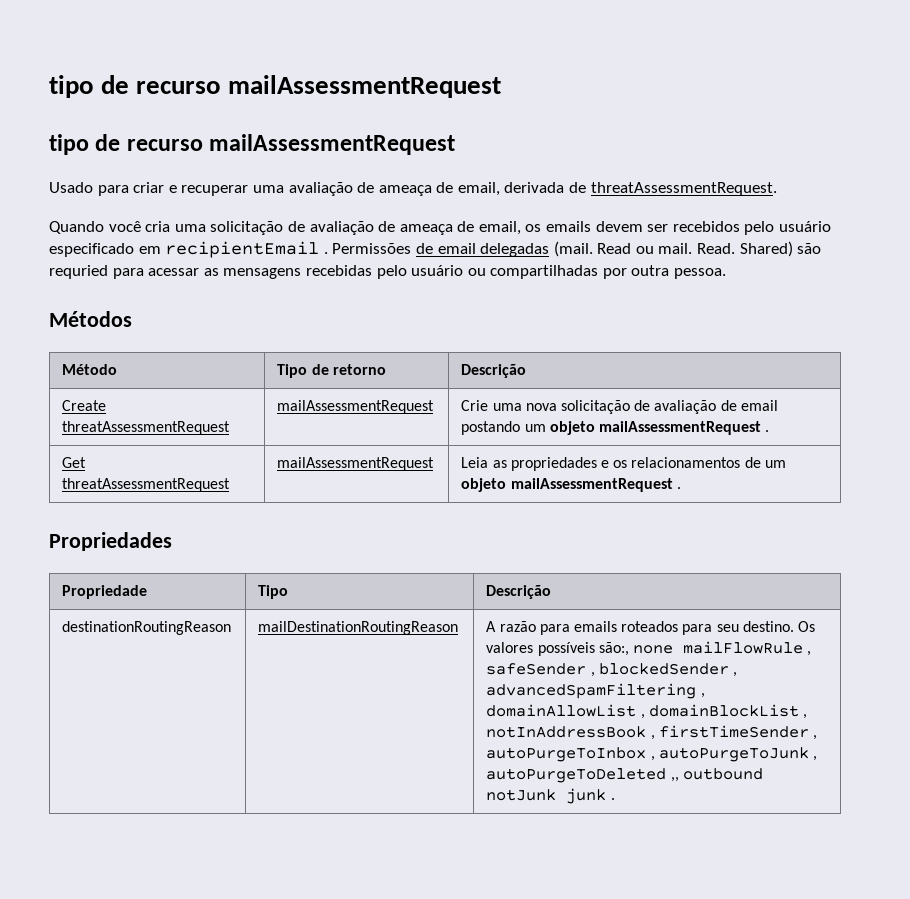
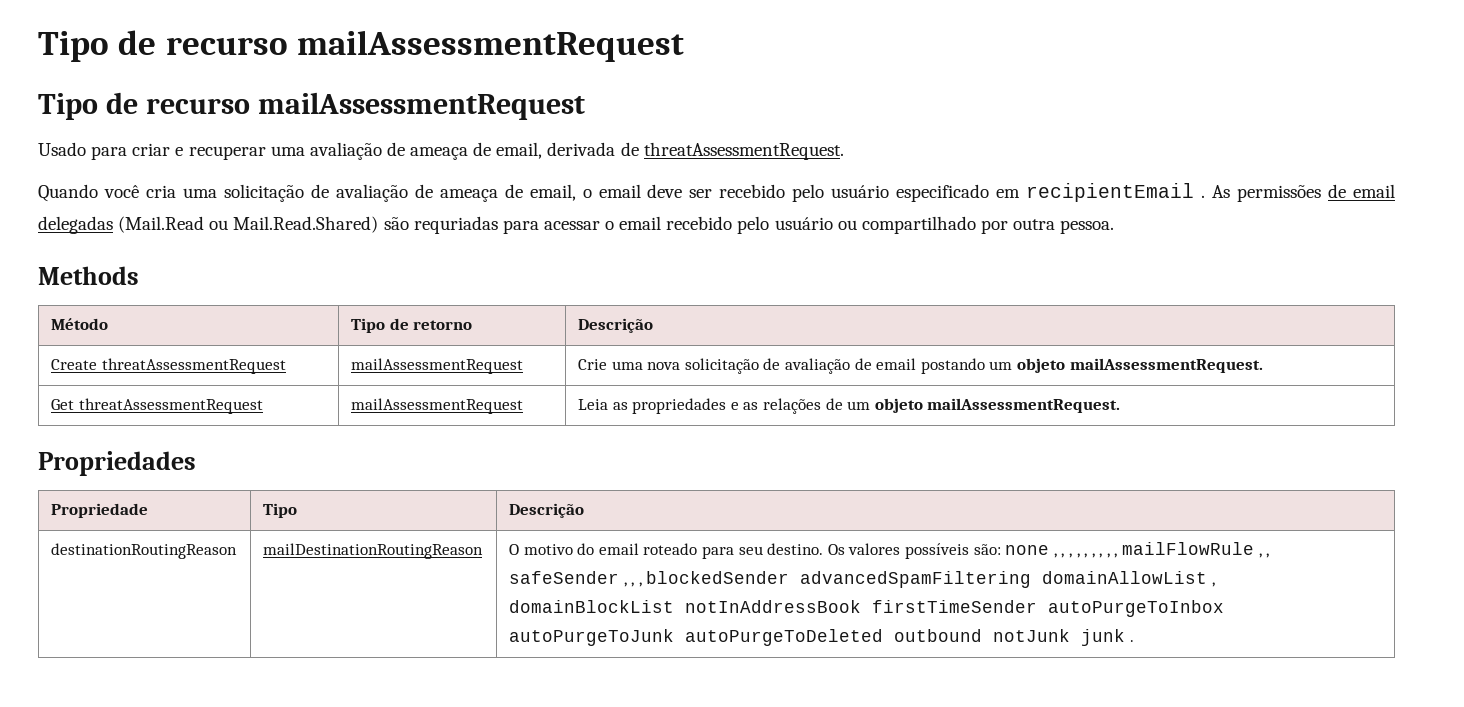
[49,75,502,98] [49,134,89,155] tipo de recurso mailAssessmentRequest // tipo -> [38,30,684,62] [38,93,98,120] Tipo de recurso mailAssessmentRequest // Tipo
[525,221,740,232] os emails devem ser recebidos -> [582,184,786,198] o email deve ser recebido
[332,243,412,254] Permissões -> [1212,185,1322,202] As permissões
[553,241,822,257] [49,265,372,279] (mail. Read ou mail. Read. Shared) são requried para acessar as mensagens recebidas -> [118,216,733,234] (Mail.Read ou Mail.Read.Shared) são requriadas para acessar o email recebido
[490,265,599,279] compartilhadas -> [861,216,976,234] compartilhado
[49,311,132,327] Métodos -> [38,266,139,285] Methods
[598,421,770,435] mailAssessmentRequest . -> [1069,358,1263,373] mailAssessmentRequest.
[613,457,741,468] os relacionamentos -> [743,398,822,414] as relações
[510,478,681,492] mailAssessmentRequest . -> [927,398,1121,413] mailAssessmentRequest.
[486,621,679,635] A razão para emails roteados -> [509,543,698,555] O motivo do email roteado
[598,642,673,656] são:, none -> [973,544,1118,558] são: none , , , , , , , , ,
(812, 653) none -> [1266,553,1270,558] ,
[598,663,737,677] [486,683,705,699] [486,704,807,719] [486,725,817,740] [486,747,817,762] [486,768,679,783] blockedSender , advancedSpamFiltering , domainAllowList , domainBlockList , notInAddressBook , firstTimeSender , autoPurgeToInbox , autoPurgeToJunk , autoPurgeToDeleted ,, -> [631,571,1216,588] [509,600,1225,617] [509,629,884,646] , , blockedSender advancedSpamFiltering domainAllowList , domainBlockList notInAddressBook firstTimeSender autoPurgeToInbox autoPurgeToJunk autoPurgeToDeleted

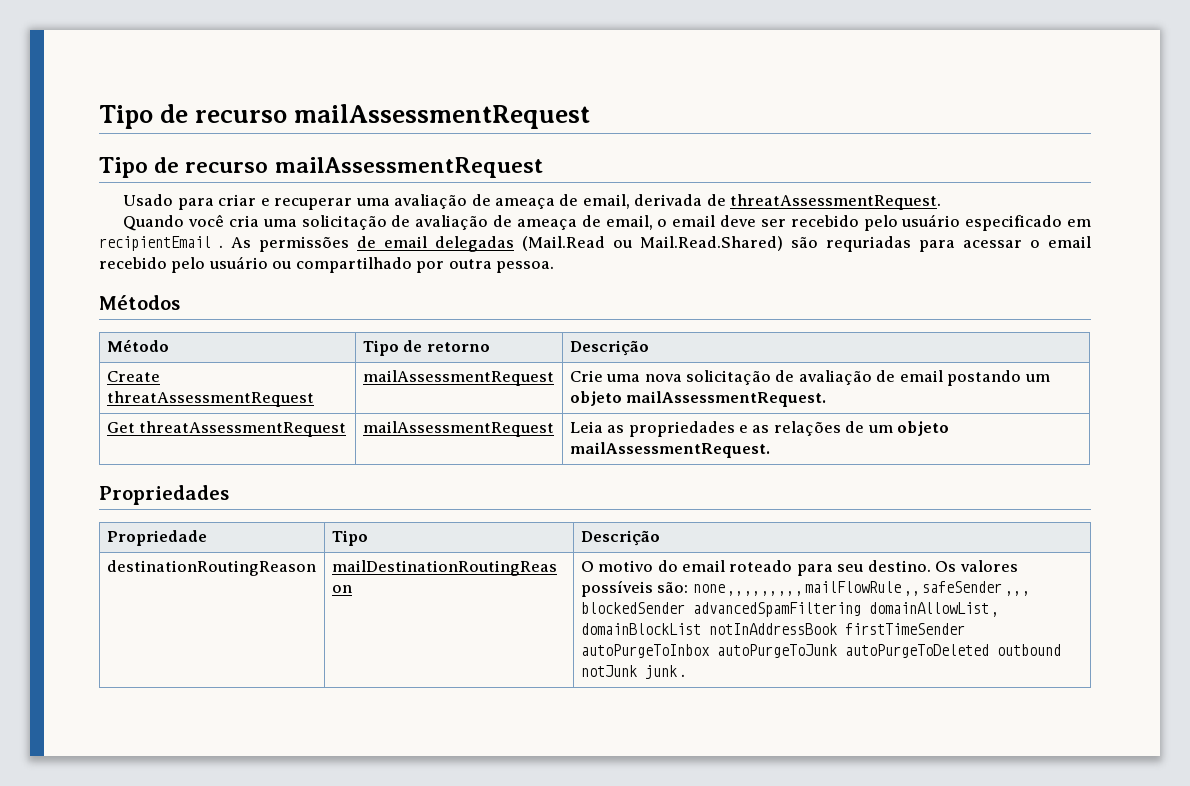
[38,266,139,285] Methods -> [99,295,180,310] Métodos

